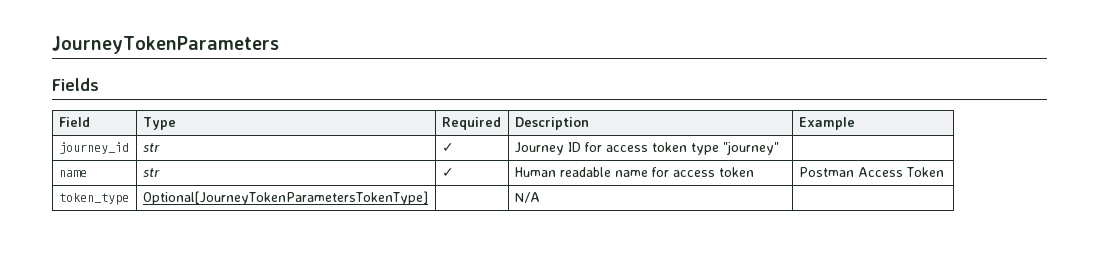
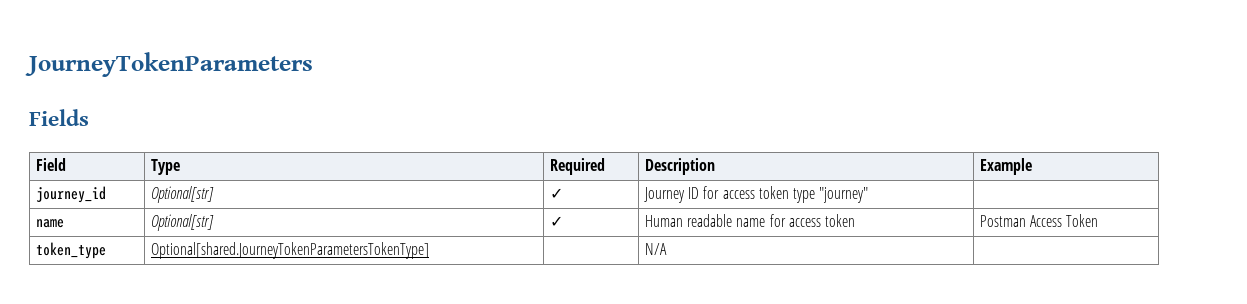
[142,143,160,152] str -> [151,186,215,203] Optional[str]
[142,168,160,177] str -> [151,214,215,231] Optional[str]
[142,191,428,205] Optional[JourneyTokenParametersTokenType] -> [151,242,430,259] Optional[shared.JourneyTokenParametersTokenType]

